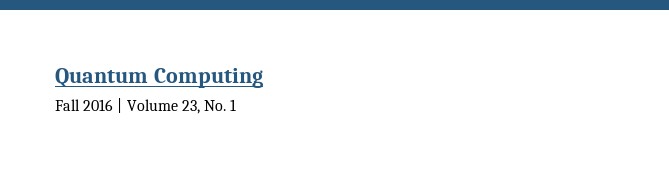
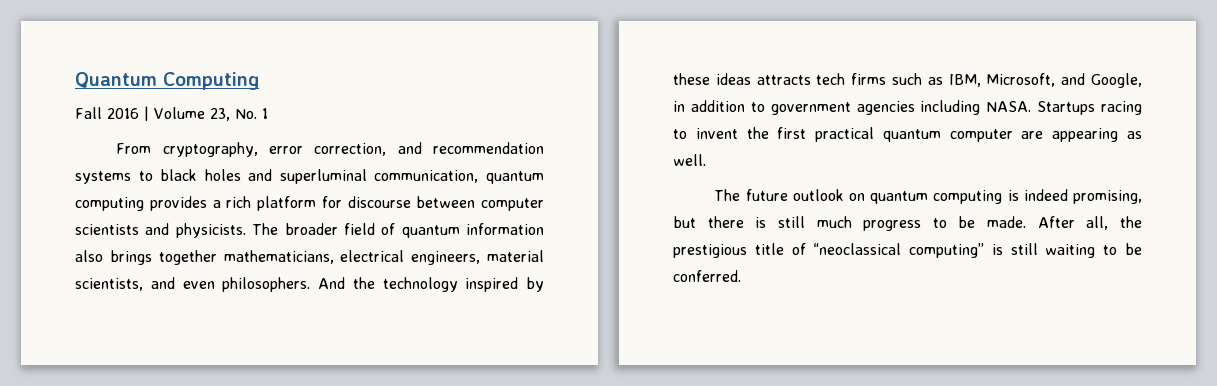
(237, 105) none -> [116,142,544,157] [75,169,544,184] [75,196,544,211] [75,223,544,238] [75,250,544,265] [75,277,544,292] [673,73,1142,88] [673,100,1142,115] [673,127,1142,142] [673,154,706,166] [714,189,1142,204] [673,216,1142,231] [673,243,1142,258] [673,270,741,282] // From cryptography, error correction, and recommendation systems to black holes and superluminal communication, quantum computing provides a rich platform for discourse between computer scientists and physicists. The broader field of quantum information also brings together mathematicians, electrical engineers, material scientists, and even philosophers. And the technology inspired by these ideas attracts tech firms such as IBM, Microsoft, and Google, in addition to government agencies including NASA. Startups racing to invent the first practical quantum computer are appearing as well. // The future outlook on quantum computing is indeed promising, but there is still much progress to be made. After all, the prestigious title of “neoclassical computing” is still waiting to be conferred.

